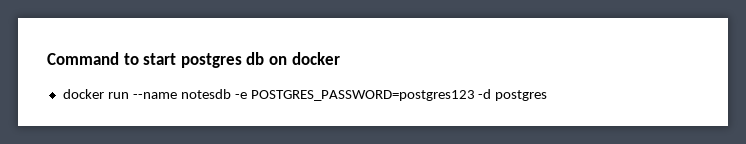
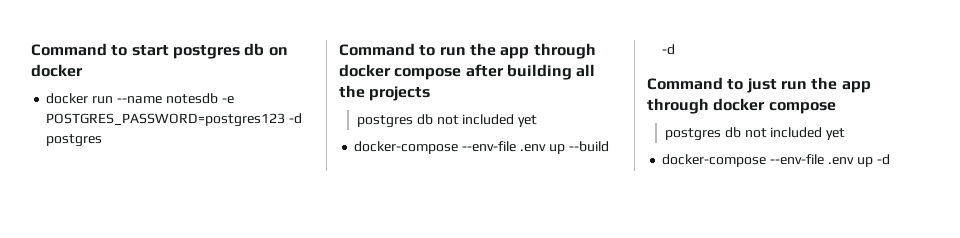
(548, 95) none -> [339,43,596,59] [339,64,596,80] [339,85,431,101] [356,114,538,128] [354,141,609,154] [662,44,676,55] [647,77,871,93] [647,98,836,114] [664,127,846,141] [662,154,890,167] // Command to run the app through docker compose after building all the projects // postgres db not included yet // docker-compose --env-file .env up --build -d // Command to just run the app through docker compose // postgres db not included yet // docker-compose --env-file .env up -d

